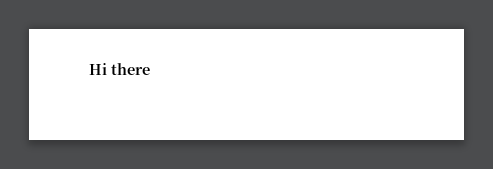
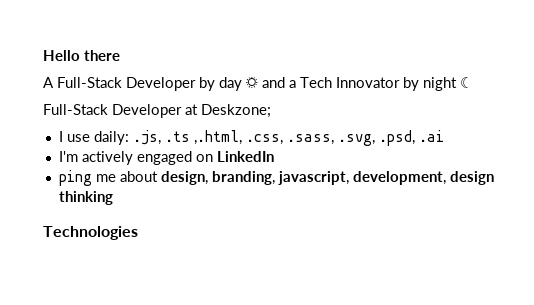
[89,63,107,75] Hi -> [43,50,80,61] Hello
(150, 69) none -> [43,77,473,91] [43,104,271,118] [58,130,444,146] [58,151,274,165] [58,170,494,186] [58,191,113,205] [43,226,138,240] // A Full-Stack Developer by day ☼ and a Tech Innovator by night ☾ // Full-Stack Developer at Deskzone; // I use daily: .js, .ts ,.html, .css, .sass, .svg, .psd, .ai // I'm actively engaged on LinkedIn // ping me about design, branding, javascript, development, design thinking // Technologies

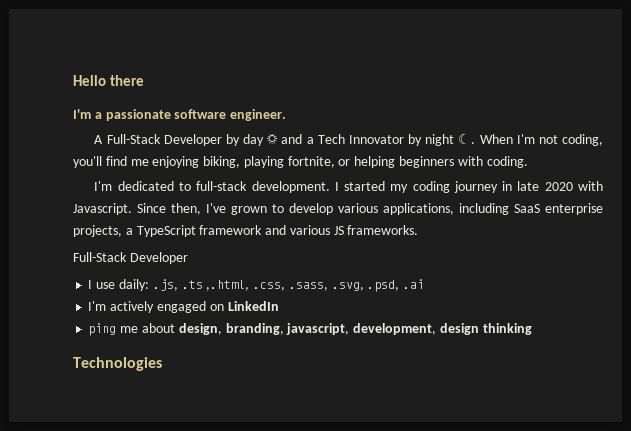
(121, 55) none -> [73,109,287,121] // I'm a passionate software engineer.
[460,77,473,88] [43,104,271,118] ☾ // Full-Stack Developer at Deskzone; -> [458,133,603,146] [73,156,528,168] [94,181,603,193] [73,203,603,215] [73,225,419,237] [73,252,188,264] ☾. When I'm not coding, you'll find me enjoying biking, playing fortnite, or helping beginners with coding. // I'm dedicated to full-stack development. I started my coding journey in late 2020 with Javascript. Since then, I've grown to develop various applications, including SaaS enterprise projects, a TypeScript framework and various JS frameworks. // Full-Stack Developer

